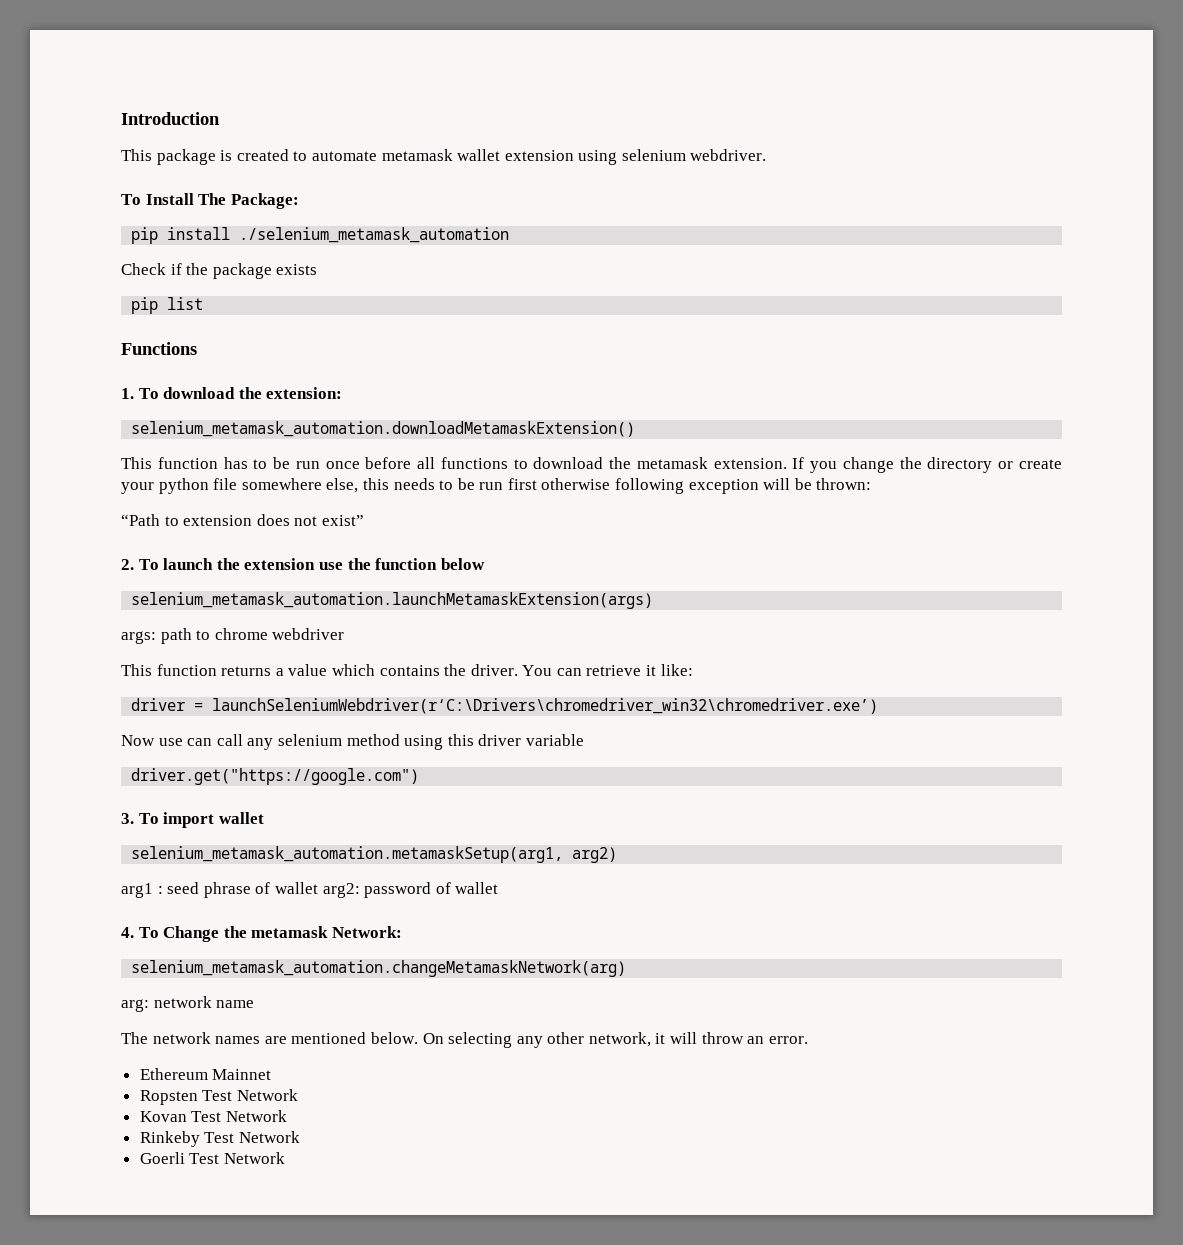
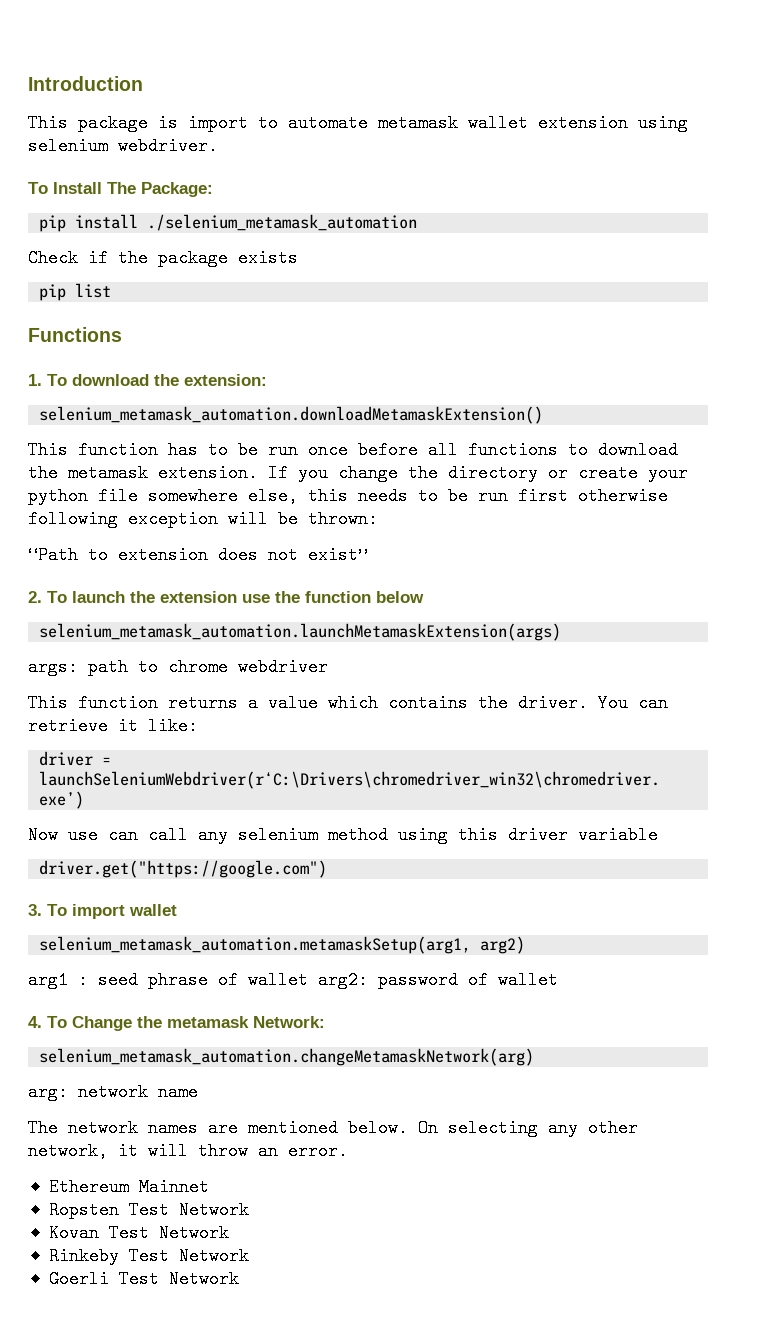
[236,149,289,161] created -> [188,114,248,132] import

